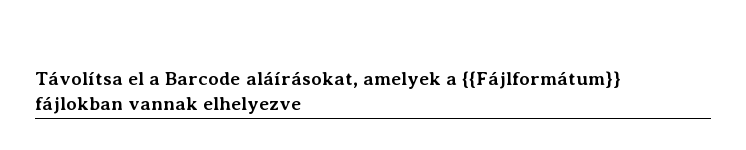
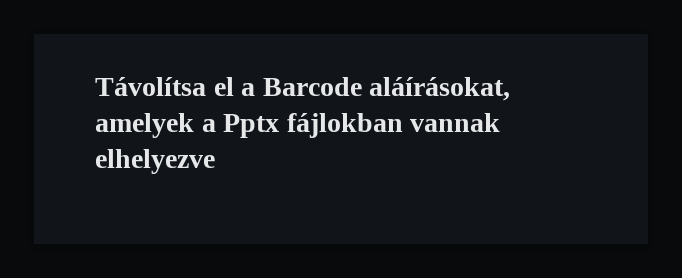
[461,71,621,89] {{Fájlformátum}} -> [223,114,280,138] Pptx

